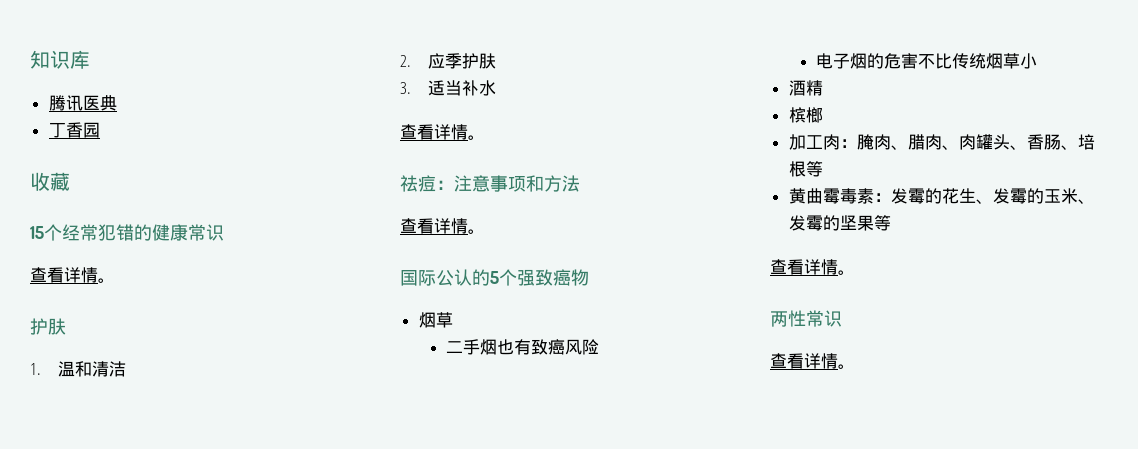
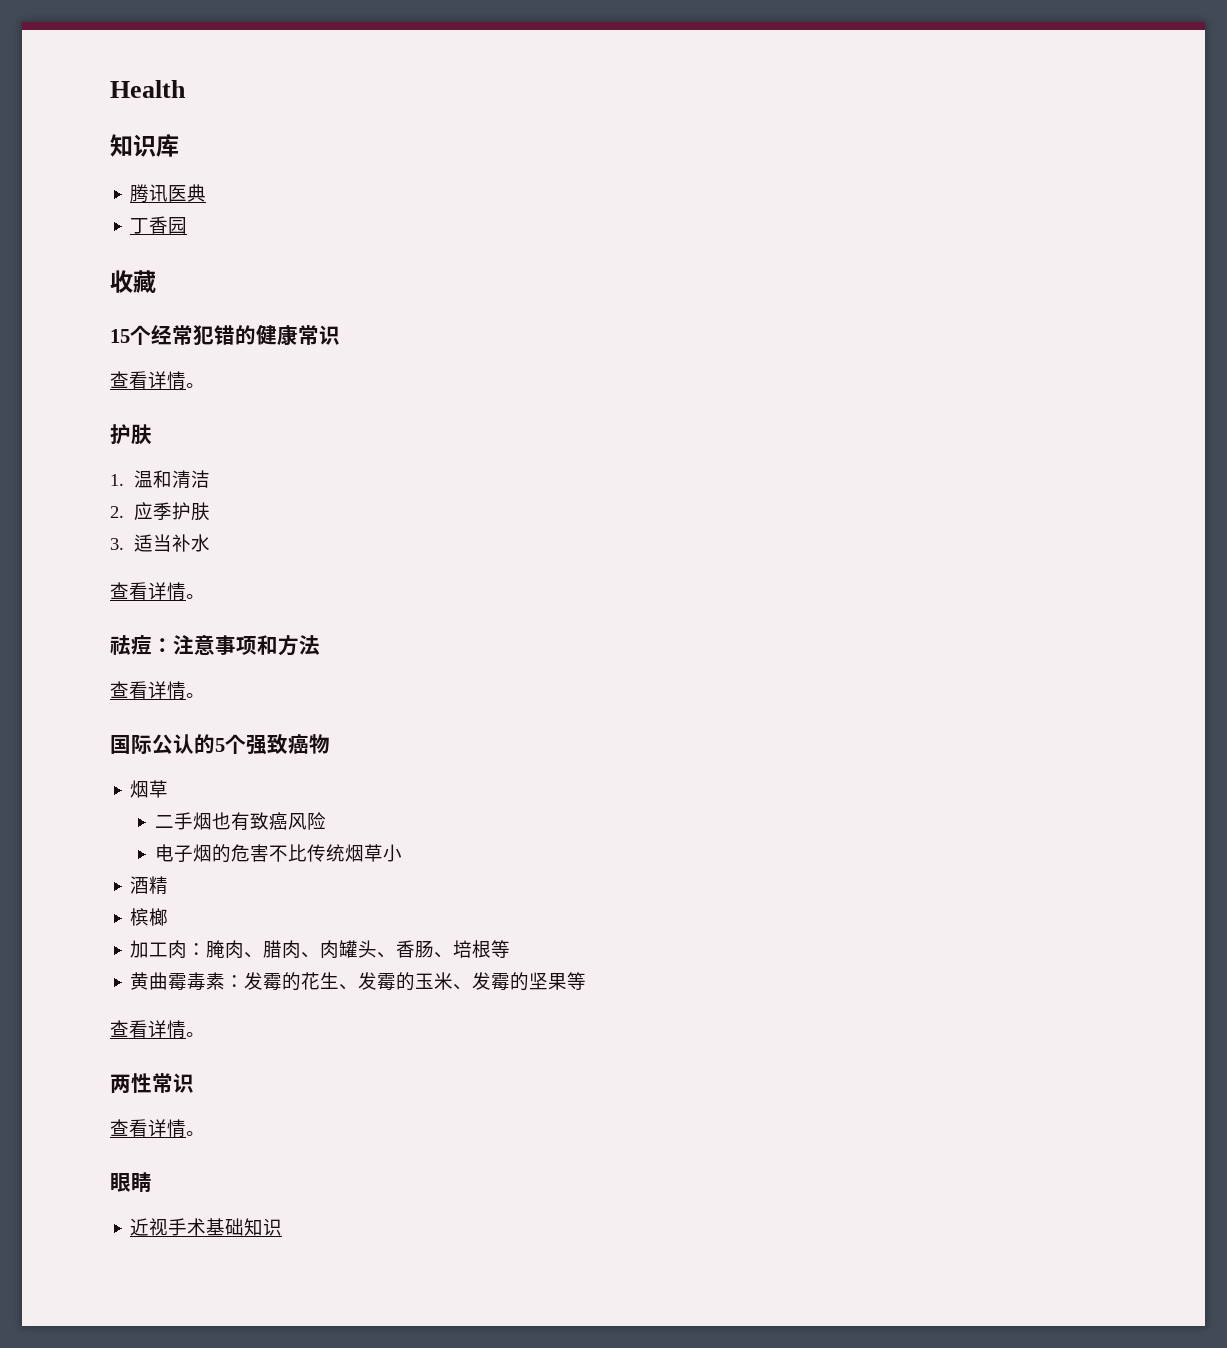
(30, 59) none -> [110,80,186,98] Health //
(855, 366) none -> [110,1172,152,1192] [130,1218,283,1236] // 眼睛 // 近视手术基础知识

